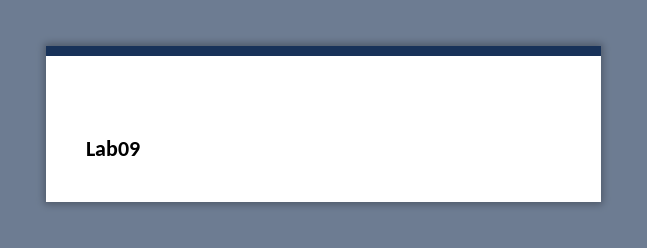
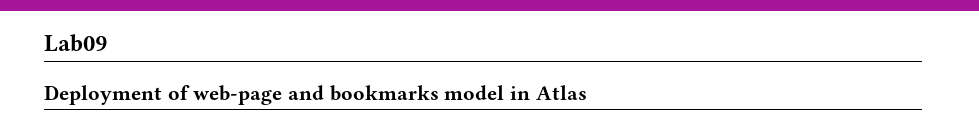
(140, 148) none -> [44,85,587,105] // Deployment of web-page and bookmarks model in Atlas

